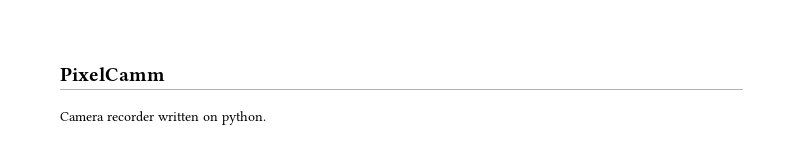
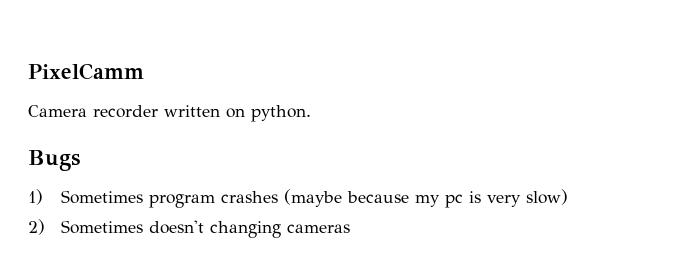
(266, 118) none -> [28,150,80,171] [28,189,568,208] [28,219,350,238] // Bugs // 1) Sometimes program crashes (maybe because my pc is very slow) // 2) Sometimes doesn't changing cameras

